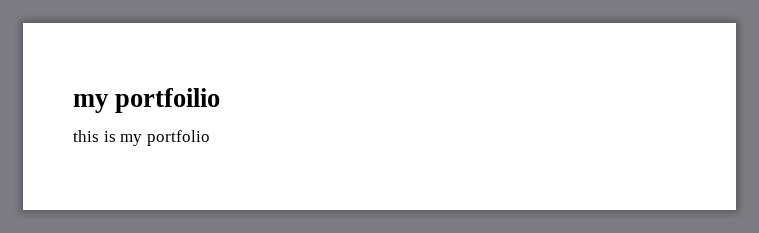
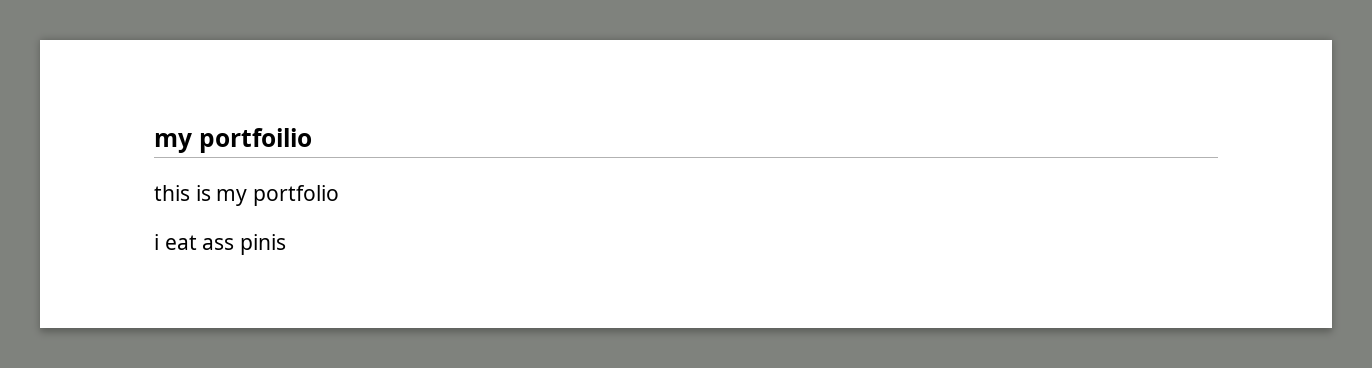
(210, 138) none -> [154,234,287,255] // i eat ass pinis

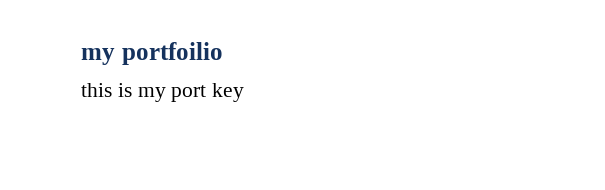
[253,185,340,206] [154,234,287,255] portfolio // i eat ass pinis -> [171,83,245,102] port key

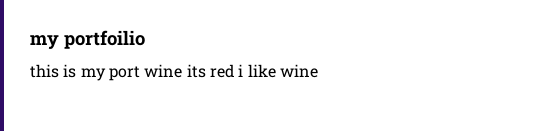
[212,83,245,102] key -> [144,64,318,78] wine its red i like wine

